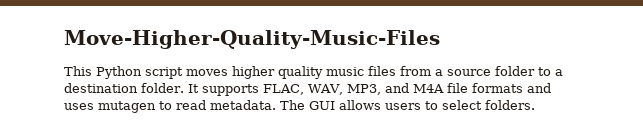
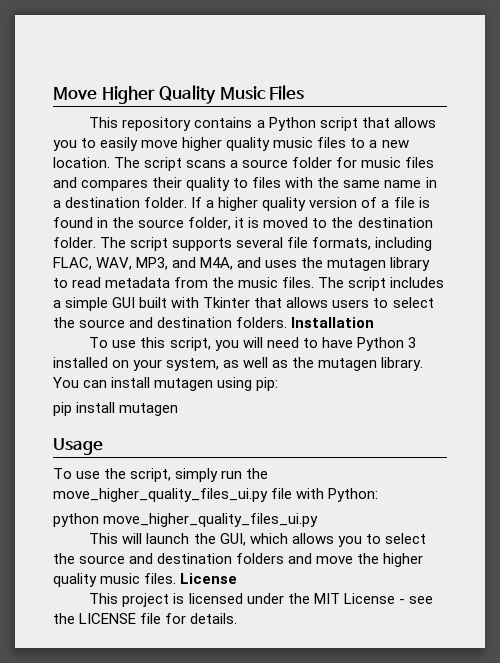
[64,30,440,49] [64,66,563,79] [64,83,551,96] [64,100,535,113] Move-Higher-Quality-Music-Files // This Python script moves higher quality music files from a source folder to a destination folder. It supports FLAC, WAV, MP3, and M4A file formats and uses mutagen to read metadata. The GUI allows users to select folders. -> [53,85,305,104] [89,117,436,131] [53,137,409,151] [53,157,435,171] [53,177,437,191] [53,197,430,211] [53,217,433,230] [53,237,433,251] [53,257,431,271] [53,277,445,291] [53,297,434,311] [53,317,375,328] [89,337,416,351] [53,357,424,371] [53,377,279,391] [53,402,179,416] [53,438,103,455] [53,468,269,482] [53,488,379,502] [53,513,319,527] [89,533,426,547] [53,553,424,567] [53,573,238,587] [89,593,433,607] [53,613,238,624] Move Higher Quality Music Files // This repository contains a Python script that allows you to easily move higher quality music files to a new location. The script scans a source folder for music files and compares their quality to files with the same name in a destination folder. If a higher quality version of a file is found in the source folder, it is moved to the destination folder. The script supports several file formats, including FLAC, WAV, MP3, and M4A, and uses the mutagen library to read metadata from the music files. The script includes a simple GUI built with Tkinter that allows users to select the source and destination folders. Installation // To use this script, you will need to have Python 3 installed on your system, as well as the mutagen library. You can install mutagen using pip: // pip install mutagen // Usage // To use the script, simply run the move_higher_quality_files_ui.py file with Python: // python move_higher_quality_files_ui.py // This will launch the GUI, which allows you to select the source and destination folders and move the higher quality music files. License // This project is licensed under the MIT License - see the LICENSE file for details.

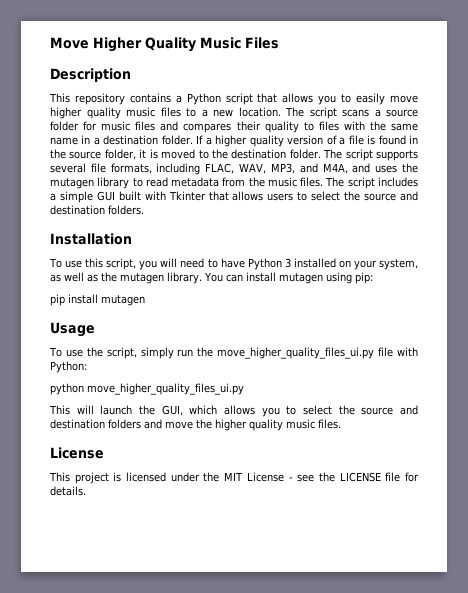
(305, 92) none -> [50,68,131,82] // Description
(288, 322) none -> (144, 210) //
(177, 578) none -> (341, 424) //

